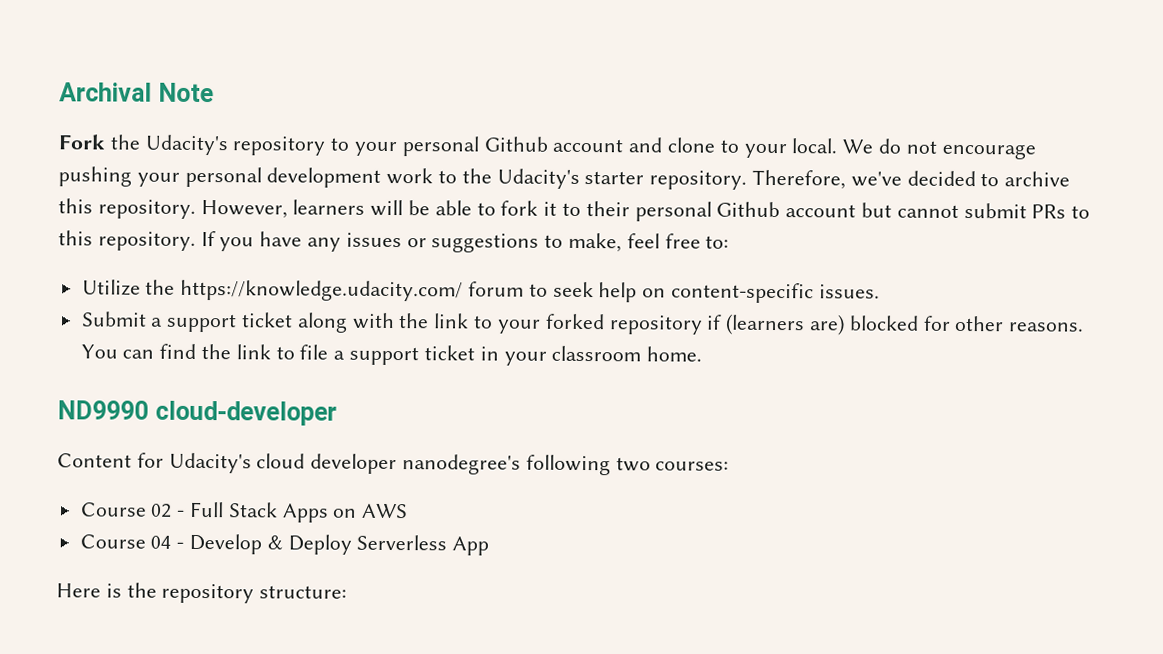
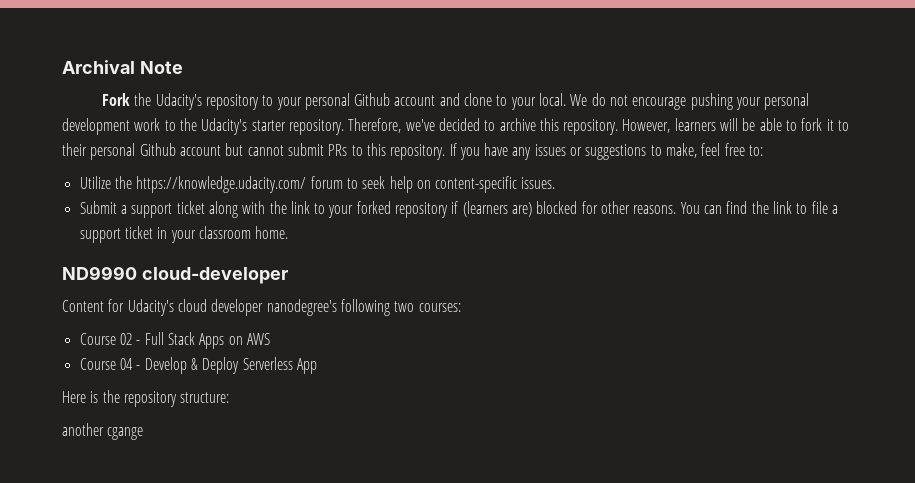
(348, 592) none -> [62,423,144,440] // another cgange

